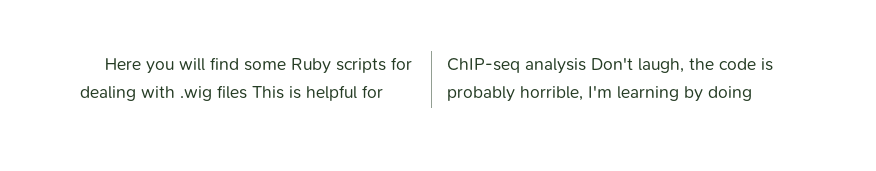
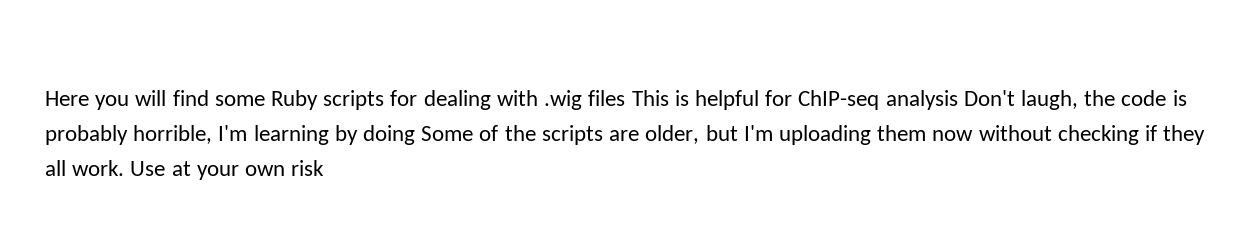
(752, 93) none -> [421,125,1206,145] [45,160,325,180] Some of the scripts are older, but I'm uploading them now without checking if they all work. Use at your own risk

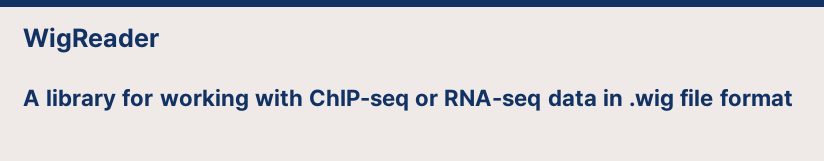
[45,90,1187,110] [45,125,1206,145] [45,160,325,180] Here you will find some Ruby scripts for dealing with .wig files This is helpful for ChIP-seq analysis Don't laugh, the code is probably horrible, I'm learning by doing Some of the scripts are older, but I'm uploading them now without checking if they all work. Use at your own risk -> [23,27,159,53] [23,88,793,111] WigReader // A library for working with ChIP-seq or RNA-seq data in .wig file format

